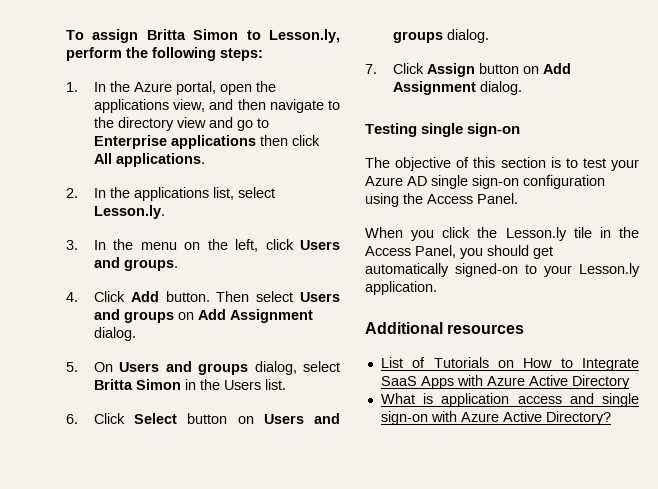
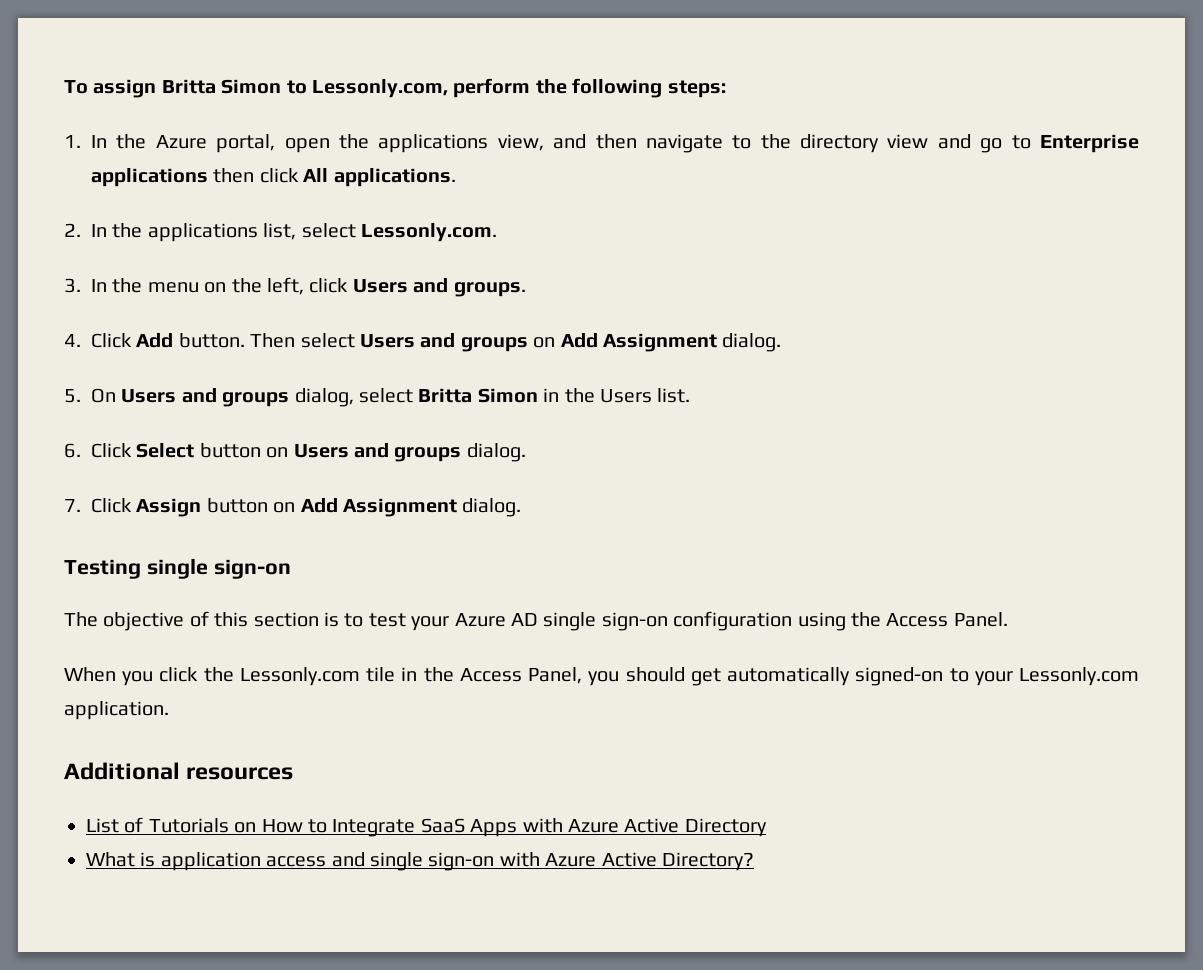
[269,29,340,43] Lesson.ly, -> [312,79,448,98] Lessonly.com,
[94,205,166,219] Lesson.ly. -> [361,223,497,242] Lessonly.com.
[505,227,567,241] Lesson.ly -> [239,667,360,686] Lessonly.com
[579,263,640,277] Lesson.ly -> [1019,667,1140,686] Lessonly.com

